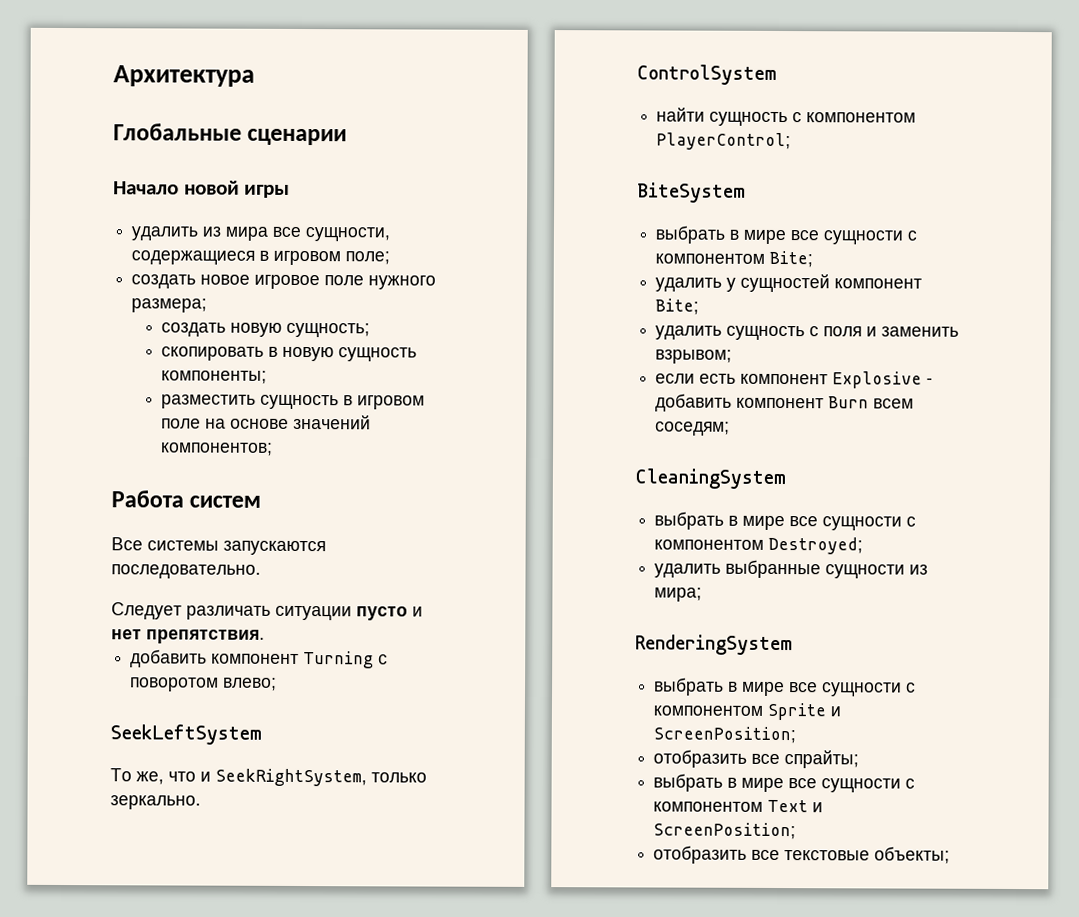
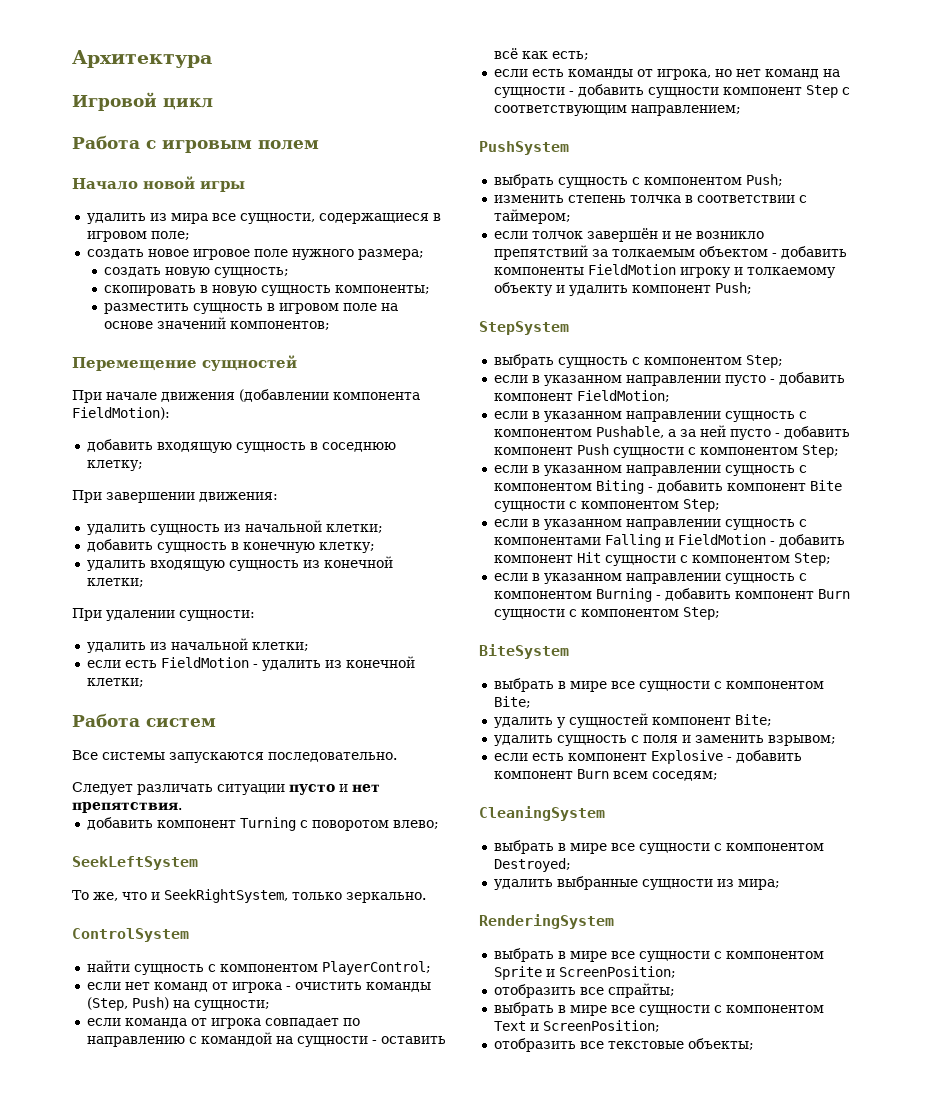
[113,123,348,146] Глобальные сценарии -> [72,92,213,111] [72,135,319,153] Игровой цикл // Работа с игровым полем
(274, 449) none -> [72,355,297,371] [72,389,420,403] [72,407,170,420] [86,439,396,453] [86,460,143,471] [72,490,278,503] [86,520,383,535] [86,539,375,553] [86,556,393,571] [86,578,144,587] [72,608,255,621] [86,638,309,653] [86,656,415,671] [86,678,144,687] // Перемещение сущностей // При начале движения (добавлении компонента FieldMotion): // добавить входящую сущность в соседнюю клетку; // При завершении движения: // удалить сущность из начальной клетки; // добавить сущность в конечную клетку; // удалить входящую сущность из конечной клетки; // При удалении сущности: // удалить из начальной клетки; // если есть FieldMotion - удалить из конечной клетки;
(792, 141) none -> [86,982,431,993] [86,997,270,1011] [86,1018,360,1029] [86,1032,446,1047] [493,48,589,60] [493,69,840,80] [493,84,850,98] [493,105,741,116] [479,141,569,155] [493,174,783,188] [493,195,807,203] [493,209,571,224] [493,228,764,242] [493,245,847,260] [493,264,836,278] [493,282,752,296] [479,321,569,335] [493,354,783,368] [493,372,845,386] [493,390,670,402] [493,411,807,422] [493,425,850,440] [493,444,839,458] [493,465,807,476] [493,480,842,494] [493,499,720,512] [493,519,807,530] [493,534,845,548] [493,552,831,566] [493,573,807,584] [493,588,850,602] [493,607,720,620] // если нет команд от игрока - очистить команды (Step, Push) на сущности; // если команда от игрока совпадает по направлению с командой на сущности - оставить всё как есть; // если есть команды от игрока, но нет команд на сущности - добавить сущности компонент Step с соответствующим направлением; // PushSystem // выбрать сущность с компонентом Push; // изменить степень толчка в соответствии с таймером; // если толчок завершён и не возникло препятствий за толкаемым объектом - добавить компоненты FieldMotion игроку и толкаемому объекту и удалить компонент Push; // StepSystem // выбрать сущность с компонентом Step; // если в указанном направлении пусто - добавить компонент FieldMotion; // если в указанном направлении сущность с компонентом Pushable, а за ней пусто - добавить компонент Push сущности с компонентом Step; // если в указанном направлении сущность с компонентом Biting - добавить компонент Bite сущности с компонентом Step; // если в указанном направлении сущность с компонентами Falling и FieldMotion - добавить компонент Hit сущности с компонентом Step; // если в указанном направлении сущность с компонентом Burning - добавить компонент Burn сущности с компонентом Step;

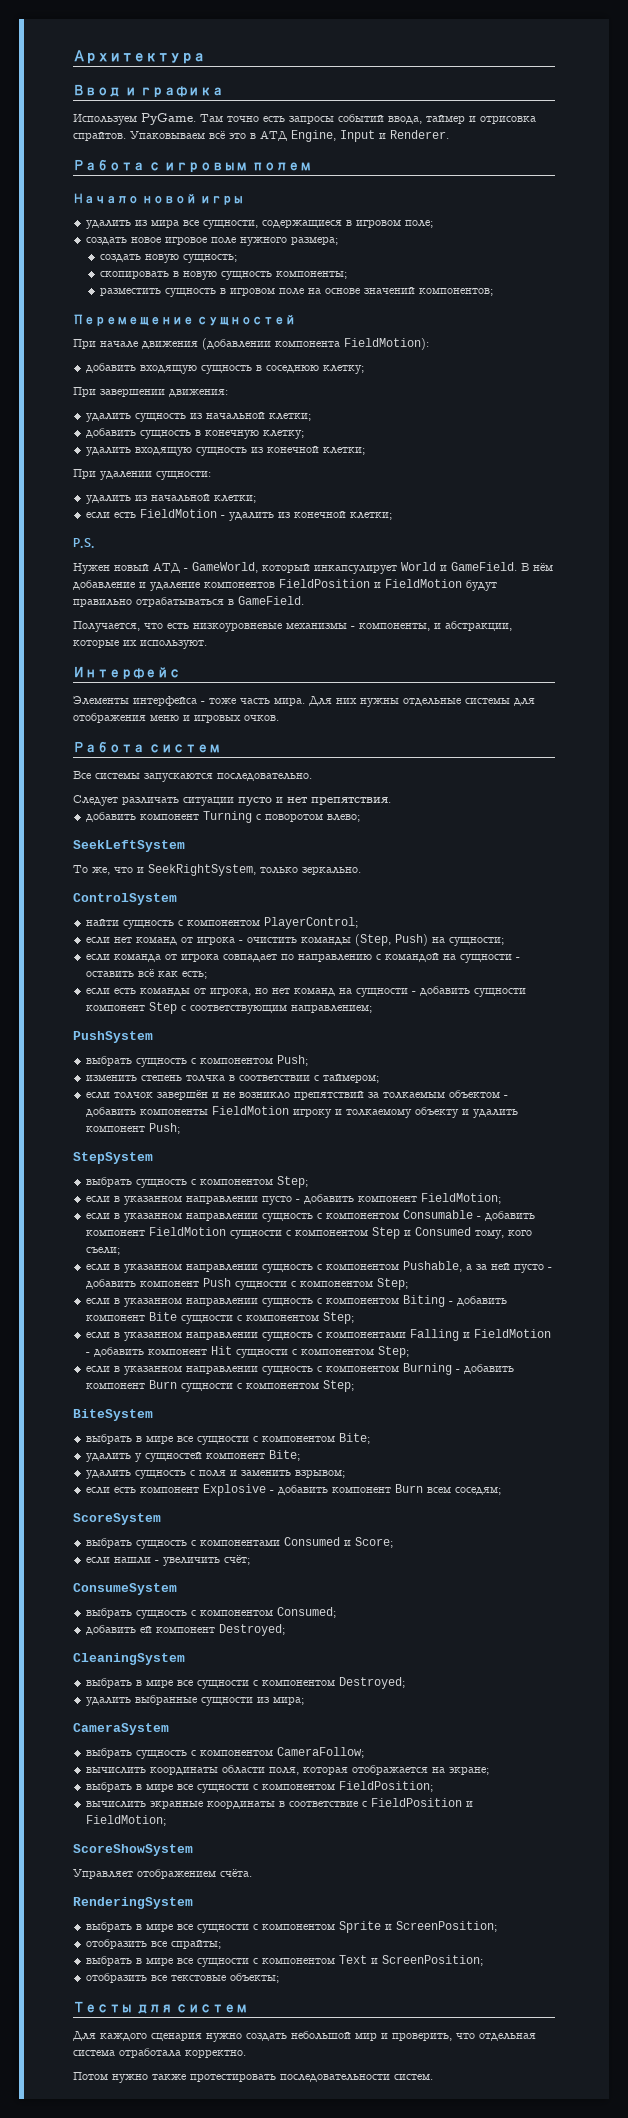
[72,92,213,111] Игровой цикл -> [73,84,225,98] [73,113,536,125] [73,130,449,142] Ввод и графика // Используем PyGame. Там точно есть запросы событий ввода, таймер и отрисовка спрайтов. Упаковываем всё это в АТД Engine, Input и Renderer.
(144, 682) none -> [73,538,95,548] [73,562,553,574] [73,579,497,591] [73,596,304,607] [73,621,512,632] [73,640,207,649] [73,666,181,680] [73,696,535,707] [73,713,279,723] // P.S. // Нужен новый АТД - GameWorld, который инкапсулирует World и GameField. В нём добавление и удаление компонентов FieldPosition и FieldMotion будут правильно отрабатываться в GameField. // Получается, что есть низкоуровневые механизмы - компоненты, и абстракции, которые их используют. // Интерфейс // Элементы интерфейса - тоже часть мира. Для них нужны отдельные системы для отображения меню и игровых очков.
(670, 396) none -> [85,1210,535,1222] [85,1227,532,1239] [85,1247,120,1255] // если в указанном направлении сущность с компонентом Consumable - добавить компонент FieldMotion сущности с компонентом Step и Consumed тому, кого съели;
(718, 776) none -> [73,1513,161,1525] [85,1537,393,1549] [85,1555,250,1566] [73,1583,177,1595] [85,1607,336,1619] [85,1624,285,1636] // ScoreSystem // выбрать сущность с компонентами Consumed и Score; // если нашли - увеличить счёт; // ConsumeSystem // выбрать сущность с компонентом Consumed; // добавить ей компонент Destroyed;
(780, 884) none -> [73,1723,169,1735] [85,1747,364,1759] [85,1765,489,1775] [85,1781,433,1793] [85,1798,473,1809] [85,1815,166,1826] [73,1844,193,1856] [73,1869,252,1879] // CameraSystem // выбрать сущность с компонентом CameraFollow; // вычислить координаты области поля, которая отображается на экране; // выбрать в мире все сущности с компонентом FieldPosition; // вычислить экранные координаты в соответствие с FieldPosition и FieldMotion; // ScoreShowSystem // Управляет отображением счёта.
(754, 1044) none -> [73,2001,249,2014] [73,2031,536,2042] [73,2048,246,2058] [73,2072,433,2083] // Тесты для систем // Для каждого сценария нужно создать небольшой мир и проверить, что отдельная система отработала корректно. // Потом нужно также протестировать последовательности систем.

